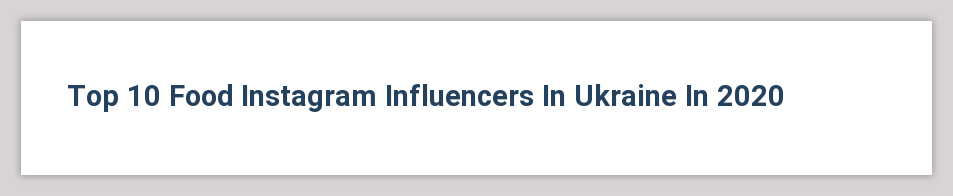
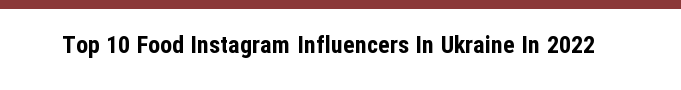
[716,85,785,106] 2020 -> [546,36,595,53] 2022

